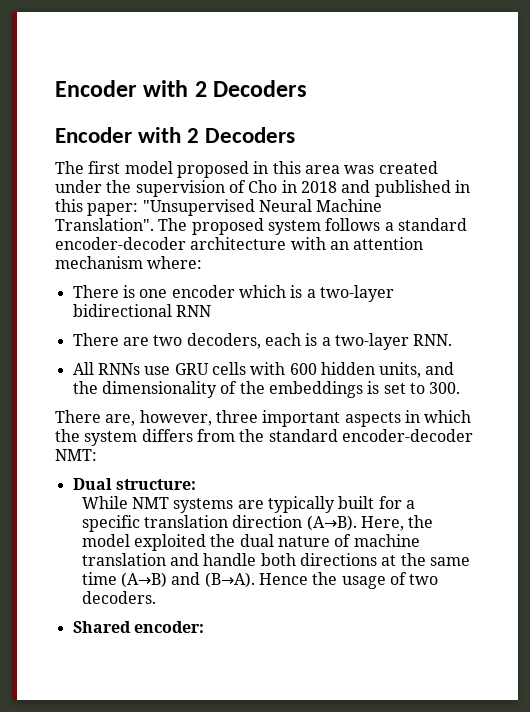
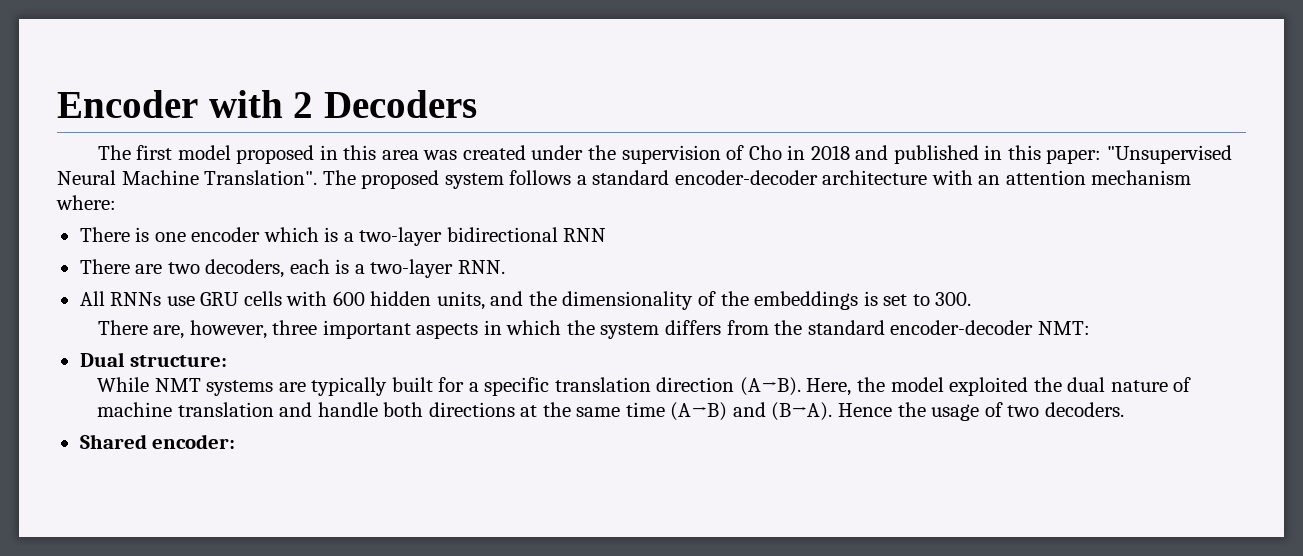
[55,80,308,97] [55,127,296,143] Encoder with 2 Decoders // Encoder with 2 Decoders -> [57,90,477,118] Encoder with 2 Decoders

